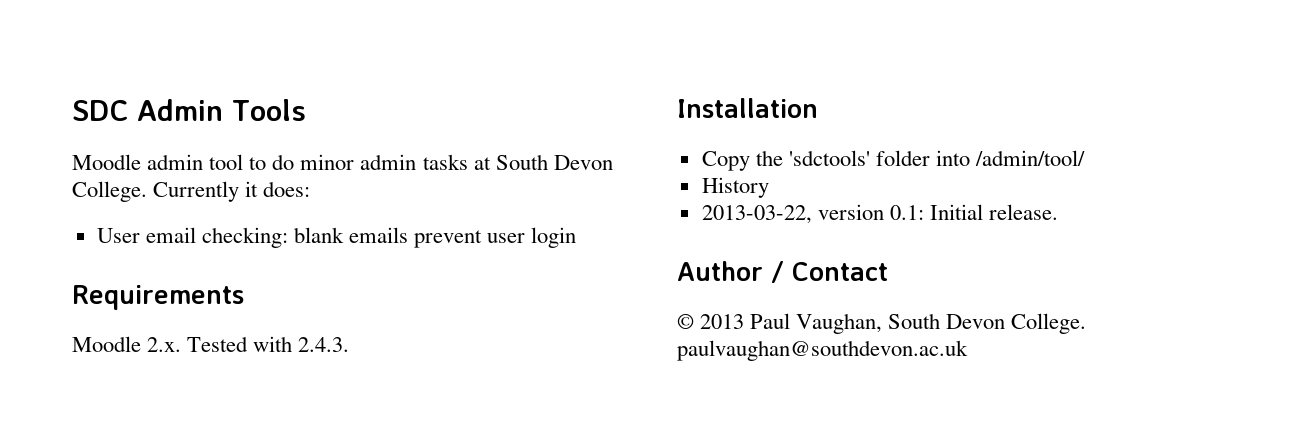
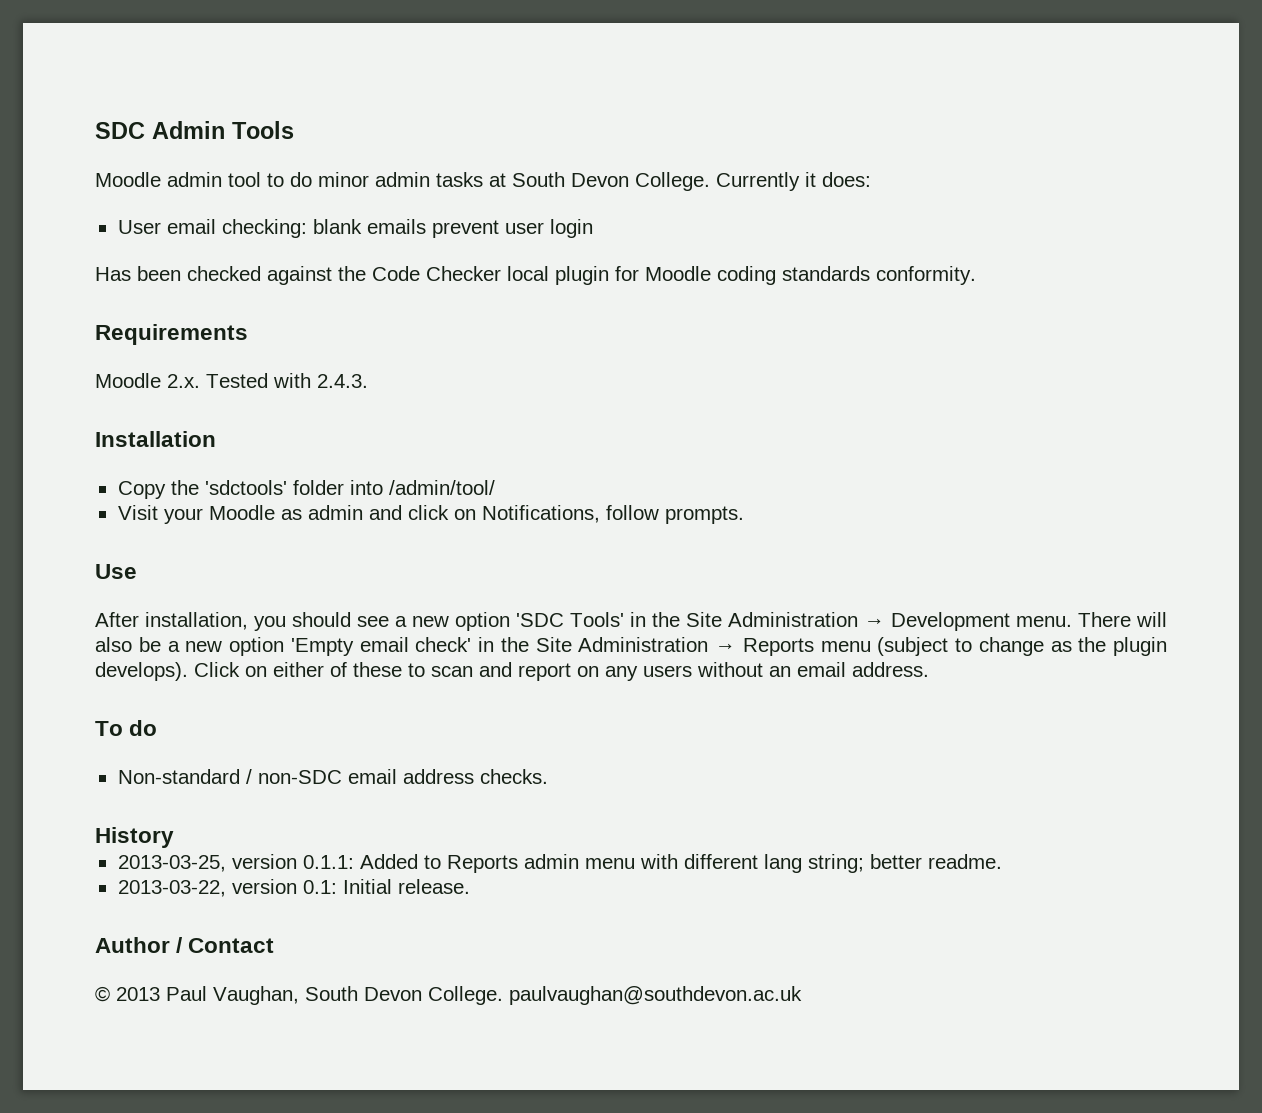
(577, 237) none -> [95,266,976,285] // Has been checked against the Code Checker local plugin for Moodle coding standards conformity.
[701,177,769,198] History -> [117,505,744,524] [95,564,137,579] [95,612,1167,631] [95,637,1167,656] [95,662,929,681] [95,720,158,736] [117,769,548,784] [95,827,174,848] [117,854,1002,873] Visit your Moodle as admin and click on Notifications, follow prompts. // Use // After installation, you should see a new option 'SDC Tools' in the Site Administration → Development menu. There will also be a new option 'Empty email check' in the Site Administration → Reports menu (subject to change as the plugin develops). Click on either of these to scan and report on any users without an email address. // To do // Non-standard / non-SDC email address checks. // History // 2013-03-25, version 0.1.1: Added to Reports admin menu with different lang string; better readme.

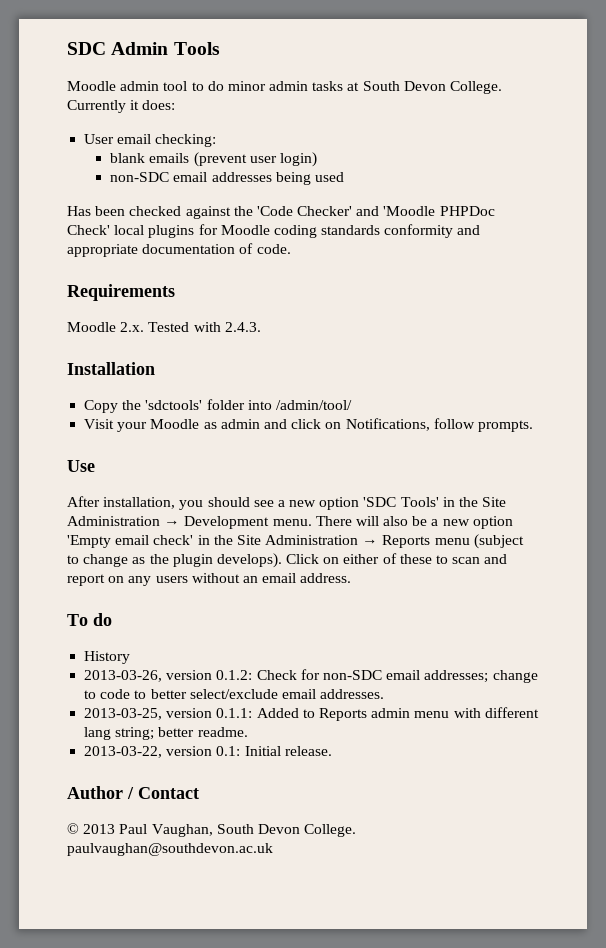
(307, 228) none -> (217, 140) //
[431,219,593,238] prevent user login -> [193,152,318,167] [110,172,345,185] (prevent user login) // non-SDC email addresses being used
[372,266,976,285] Code Checker local plugin for Moodle coding standards conformity. -> [256,206,495,216] [67,224,481,238] [67,243,291,257] 'Code Checker' and 'Moodle PHPDoc Check' local plugins for Moodle coding standards conformity and appropriate documentation of code.
[117,769,548,784] [95,827,174,848] Non-standard / non-SDC email address checks. // History -> [84,651,131,664] [84,669,538,683] [84,689,385,699] History // 2013-03-26, version 0.1.2: Check for non-SDC email addresses; change to code to better select/exclude email addresses.

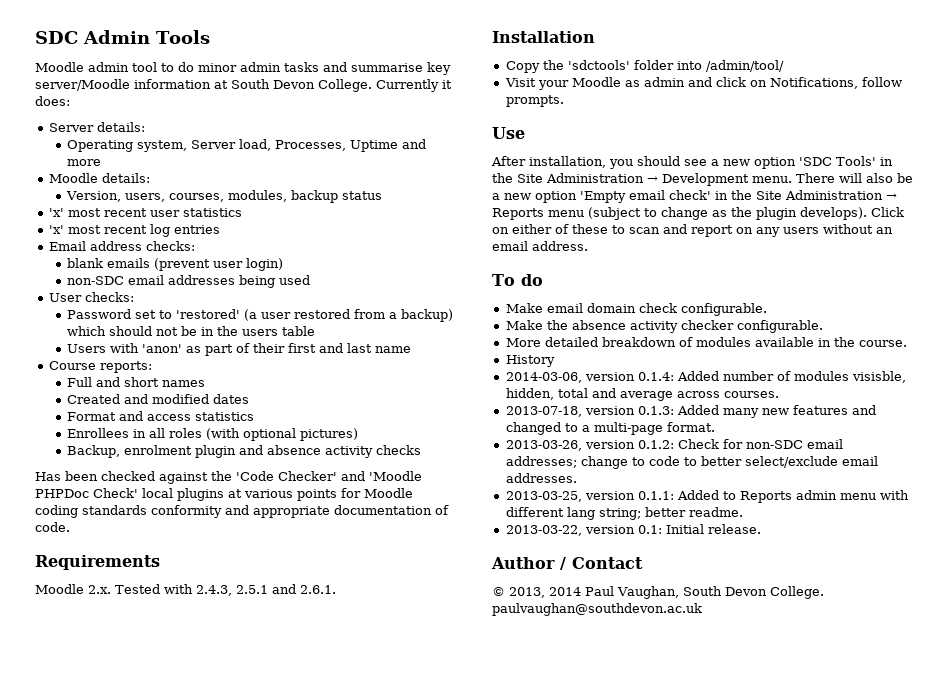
(344, 86) none -> [323,62,451,75] [35,79,211,91] and summarise key server/Moodle information
[84,134,217,147] User email checking: -> [48,122,145,132] [67,139,427,152] [67,159,102,166] [48,173,150,183] [66,190,383,203] [48,208,242,217] [48,224,220,237] [48,241,195,251] Server details: // Operating system, Server load, Processes, Uptime and more // Moodle details: // Version, users, courses, modules, backup status // 'x' most recent user statistics // 'x' most recent log entries // Email address checks:
(345, 177) none -> [48,292,134,302] [67,309,454,322] [67,326,316,336] [67,343,412,356] [48,361,152,373] [67,377,206,387] [67,394,250,404] [67,411,255,421] [67,428,359,441] [67,445,422,458] // User checks: // Password set to 'restored' (a user restored from a backup) which should not be in the users table // Users with 'anon' as part of their first and last name // Course reports: // Full and short names // Created and modified dates // Format and access statistics // Enrollees in all roles (with optional pictures) // Backup, enrolment plugin and absence activity checks
(195, 231) none -> [228,489,337,501] at various points
[224,322,261,332] 2.4.3. -> [196,584,336,596] 2.4.3, 2.5.1 and 2.6.1.
[84,651,131,664] History -> [505,303,767,316] [505,320,823,333] [505,337,907,347] [505,355,555,367] [505,371,906,383] [505,388,779,401] [505,405,876,418] [505,422,715,435] Make email domain check configurable. // Make the absence activity checker configurable. // More detailed breakdown of modules available in the course. // History // 2014-03-06, version 0.1.4: Added number of modules visisble, hidden, total and average across courses. // 2013-07-18, version 0.1.3: Added many new features and changed to a multi-page format.
[83,824,116,834] 2013 -> [509,587,581,598] 2013, 2014

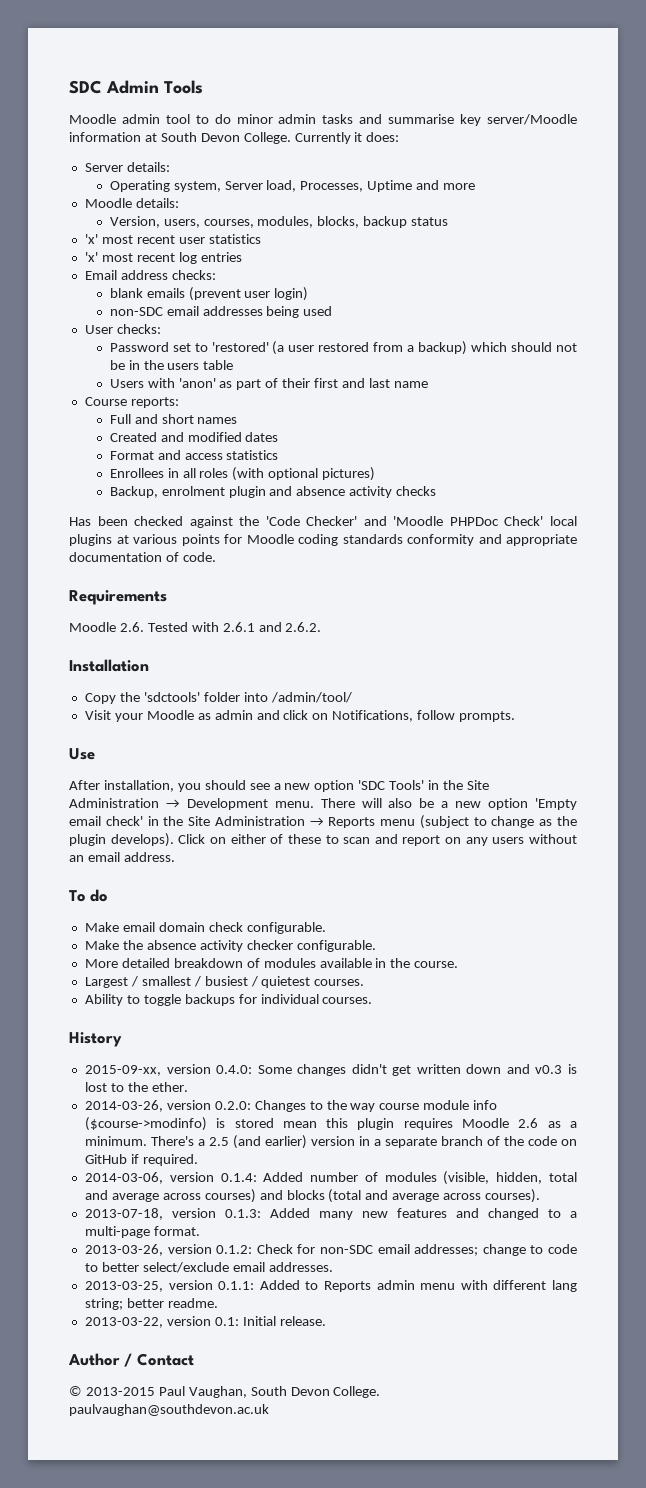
(288, 196) none -> [317,216,360,228] blocks,
[88,585,111,594] 2.x. -> [119,622,144,632] 2.6.
[196,584,336,596] 2.4.3, 2.5.1 and 2.6.1. -> [222,622,322,632] 2.6.1 and 2.6.2.
[505,355,555,367] History -> [84,976,365,988] [84,994,373,1006] [69,1032,122,1047] [84,1064,578,1076] [84,1082,188,1092] [84,1100,498,1112] [84,1117,577,1131] [84,1135,577,1149] [84,1154,198,1166] Largest / smallest / busiest / quietest courses. // Ability to toggle backups for individual courses. // History // 2015-09-xx, version 0.4.0: Some changes didn't get written down and v0.3 is lost to the ether. // 2014-03-26, version 0.2.0: Changes to the way course module info ($course->modinfo) is stored mean this plugin requires Moodle 2.6 as a minimum. There's a 2.5 (and earlier) version in a separate branch of the code on GitHub if required.
[851,371,906,383] visisble, -> [443,1171,490,1185] (visible,
[723,391,779,398] courses. -> [204,1189,541,1203] courses) and blocks (total and average across courses).
[509,587,581,598] 2013, 2014 -> [85,1387,155,1396] 2013-2015

